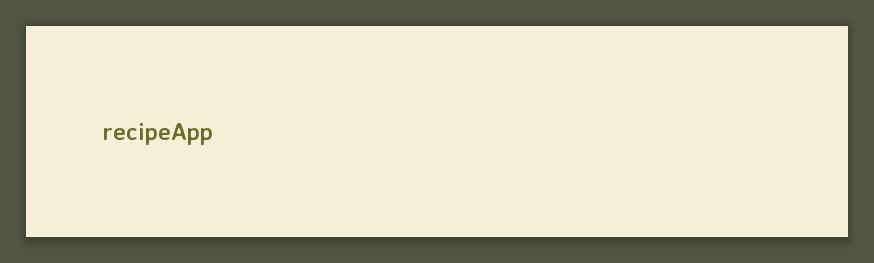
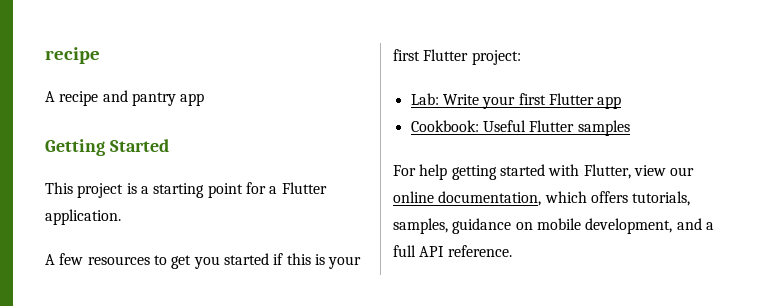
[102,123,213,145] recipeApp -> [45,47,100,64] [45,90,205,106] [45,139,169,156] [45,182,327,198] [45,209,121,225] [45,253,362,269] [393,49,521,65] [410,93,622,109] [410,120,630,136] [393,164,695,180] [393,191,691,206] [393,218,714,234] [393,245,512,257] recipe // A recipe and pantry app // Getting Started // This project is a starting point for a Flutter application. // A few resources to get you started if this is your first Flutter project: // Lab: Write your first Flutter app // Cookbook: Useful Flutter samples // For help getting started with Flutter, view our online documentation, which offers tutorials, samples, guidance on mobile development, and a full API reference.

